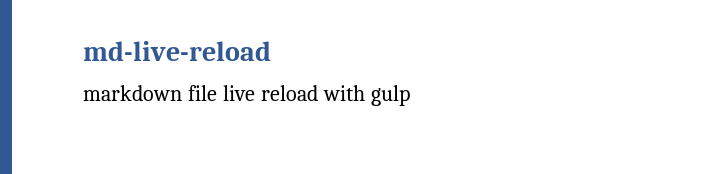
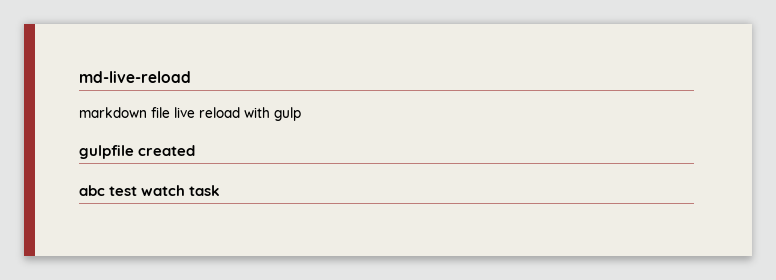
(410, 95) none -> [79,145,196,159] [79,185,221,196] // gulpfile created // abc test watch task

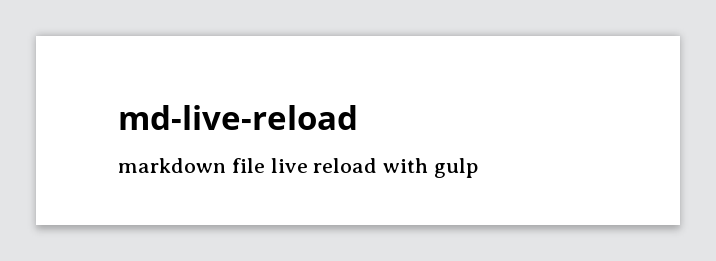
[79,145,196,159] [79,185,221,196] // gulpfile created // abc test watch task -> (480, 168) none

